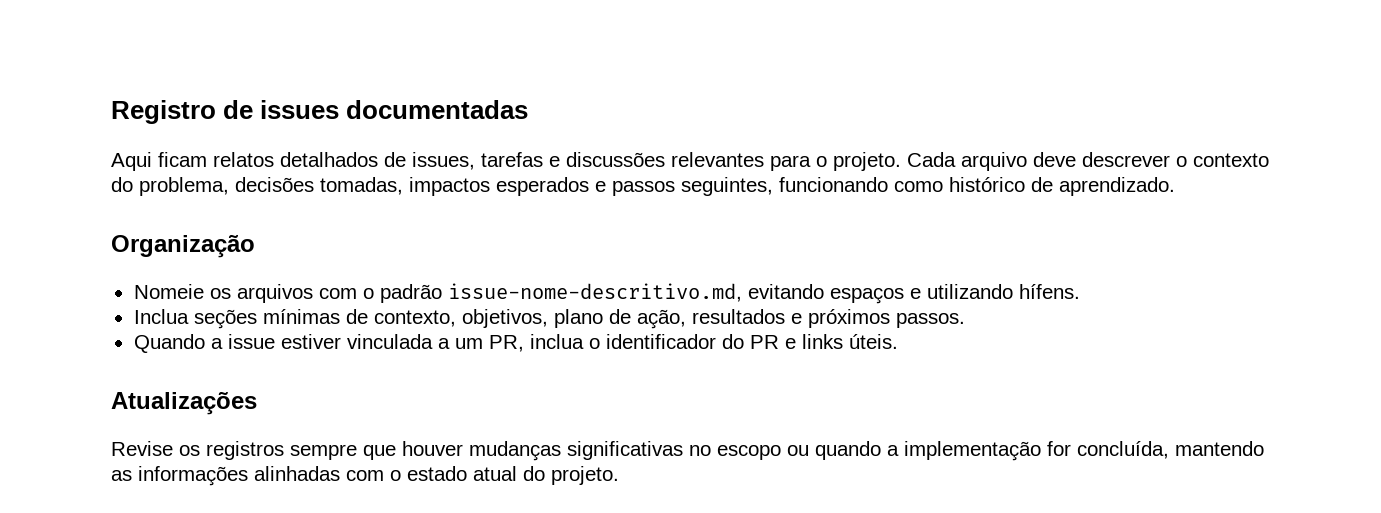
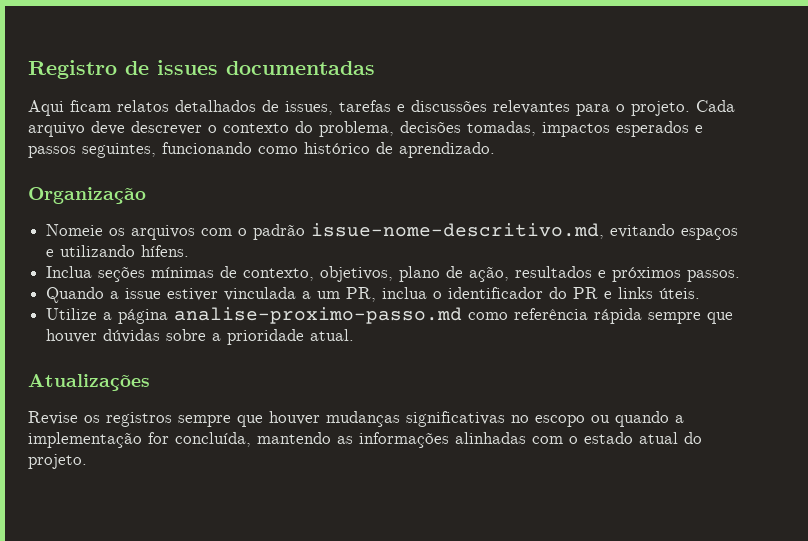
(898, 341) none -> [46,307,734,324] [46,329,355,345] // Utilize a página analise-proximo-passo.md como referência rápida sempre que houver dúvidas sobre a prioridade atual.

